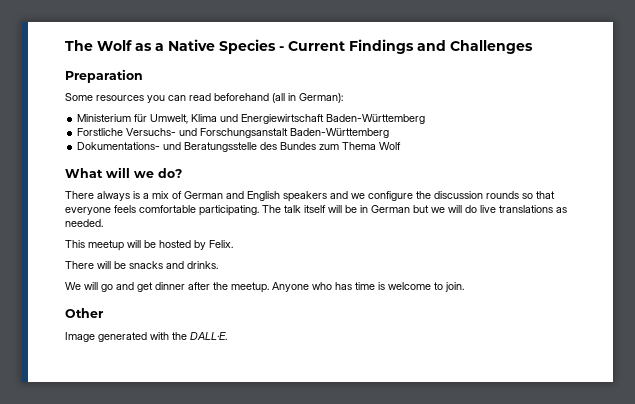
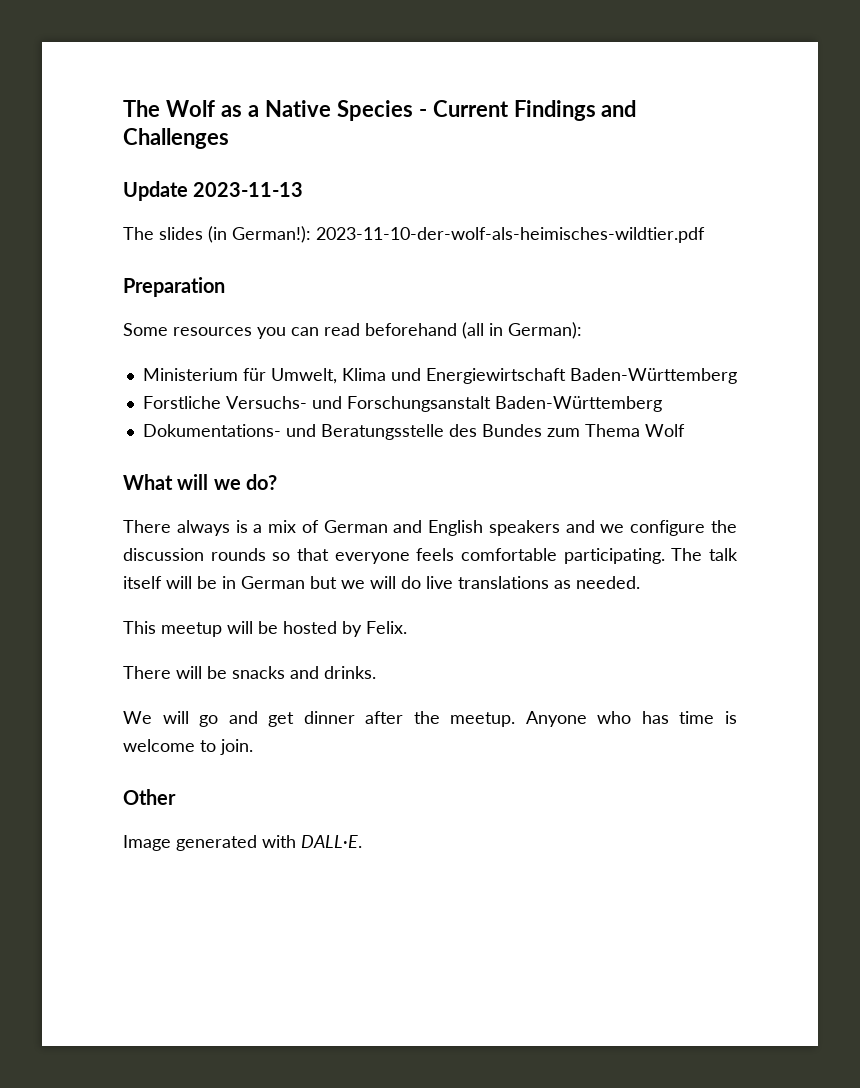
(533, 47) none -> [123,181,304,201] [123,226,705,243] // Update 2023-11-13 // The slides (in German!): 2023-11-10-der-wolf-als-heimisches-wildtier.pdf
[172,332,187,340] the -> (296, 841) none

